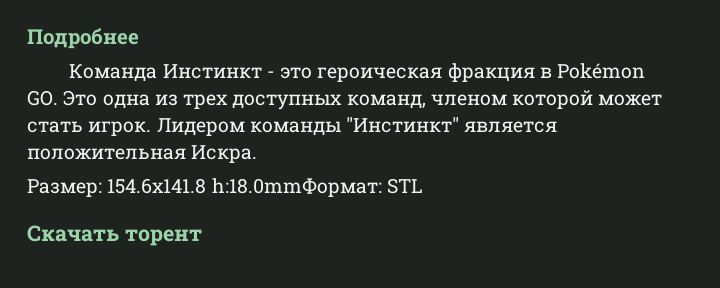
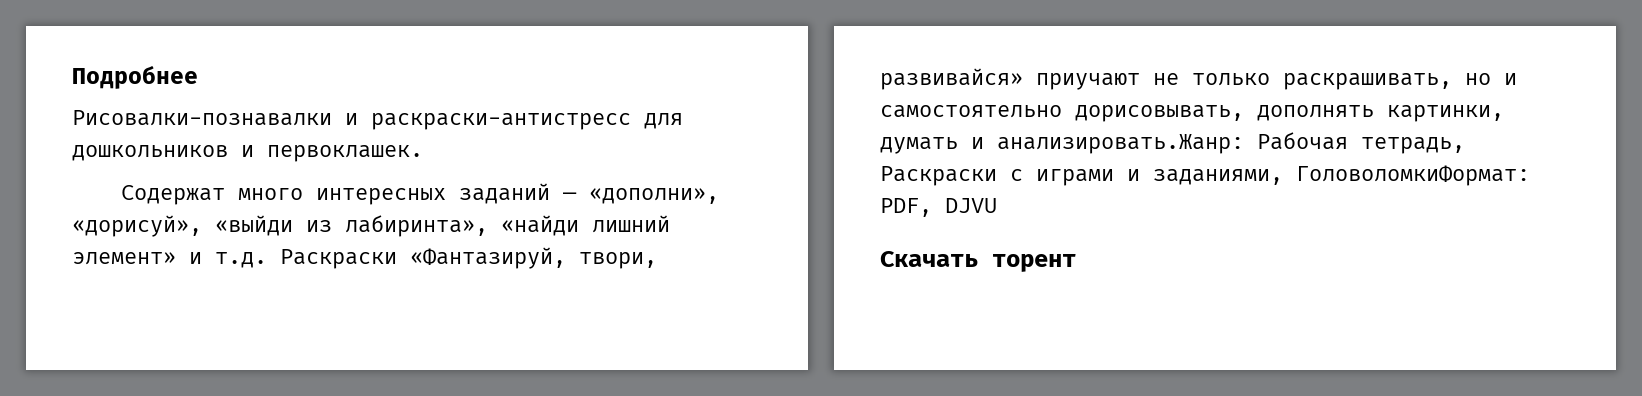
[69,63,646,82] [27,90,663,110] [27,117,558,136] [27,145,258,163] [27,178,423,197] Команда Инстинкт - это героическая фракция в Pokémon GO. Это одна из трех доступных команд, членом которой может стать игрок. Лидером команды "Инстинкт" является положительная Искра. // Размер: 154.6x141.8 h:18.0mmФормат: STL -> [72,110,683,130] [72,145,423,162] [121,183,720,205] [72,215,670,237] [72,247,657,269] [880,68,1517,90] [880,105,1504,122] [880,132,1465,154] [880,165,1530,186] [880,198,997,217] Рисовалки-познавалки и раскраски-антистресс для дошкольников и первоклашек. // Содержат много интересных заданий — «дополни», «дорисуй», «выйди из лабиринта», «найди лишний элемент» и т.д. Раскраски «Фантазируй, твори, развивайся» приучают не только раскрашивать, но и самостоятельно дорисовывать, дополнять картинки, думать и анализировать.Жанр: Рабочая тетрадь, Раскраски с играми и заданиями, ГоловоломкиФормат: PDF, DJVU

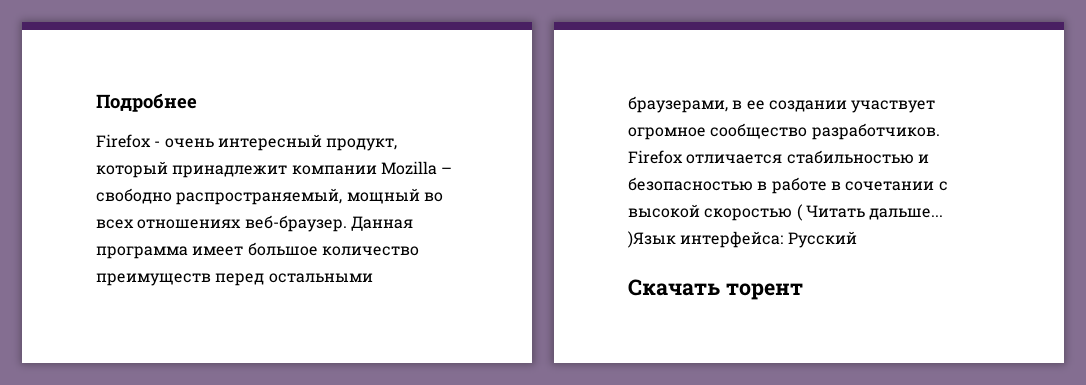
[72,110,683,130] [72,145,423,162] [121,183,720,205] [72,215,670,237] [72,247,657,269] [880,68,1517,90] [880,105,1504,122] [880,132,1465,154] [880,165,1530,186] [880,198,997,217] Рисовалки-познавалки и раскраски-антистресс для дошкольников и первоклашек. // Содержат много интересных заданий — «дополни», «дорисуй», «выйди из лабиринта», «найди лишний элемент» и т.д. Раскраски «Фантазируй, твори, развивайся» приучают не только раскрашивать, но и самостоятельно дорисовывать, дополнять картинки, думать и анализировать.Жанр: Рабочая тетрадь, Раскраски с играми и заданиями, ГоловоломкиФормат: PDF, DJVU -> [96,134,398,151] [96,161,453,178] [96,188,443,205] [96,215,413,232] [96,242,419,259] [96,273,373,286] [628,96,936,113] [628,123,940,140] [628,150,929,164] [628,177,948,194] [628,204,944,221] [628,231,857,248] Firefox - очень интересный продукт, который принадлежит компании Mozilla – свободно распространяемый, мощный во всех отношениях веб-браузер. Данная программа имеет большое количество преимуществ перед остальными браузерами, в ее создании участвует огромное сообщество разработчиков. Firefox отличается стабильностью и безопасностью в работе в сочетании с высокой скоростью ( Читать дальше... )Язык интерфейса: Русский

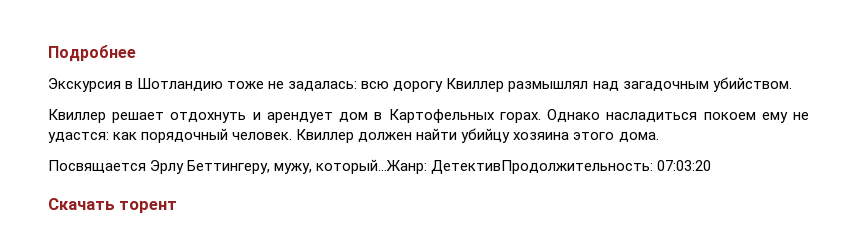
[96,134,398,151] [96,161,453,178] [96,188,443,205] [96,215,413,232] [96,242,419,259] [96,273,373,286] [628,96,936,113] [628,123,940,140] [628,150,929,164] [628,177,948,194] [628,204,944,221] [628,231,857,248] Firefox - очень интересный продукт, который принадлежит компании Mozilla – свободно распространяемый, мощный во всех отношениях веб-браузер. Данная программа имеет большое количество преимуществ перед остальными браузерами, в ее создании участвует огромное сообщество разработчиков. Firefox отличается стабильностью и безопасностью в работе в сочетании с высокой скоростью ( Читать дальше... )Язык интерфейса: Русский -> [48,77,792,92] [48,109,810,123] [48,128,659,143] [48,159,712,174] Экскурсия в Шотландию тоже не задалась: всю дорогу Квиллер размышлял над загадочным убийством. // Квиллер решает отдохнуть и арендует дом в Картофельных горах. Однако насладиться покоем ему не удастся: как порядочный человек. Квиллер должен найти убийцу хозяина этого дома. // Посвящается Эрлу Беттингеру, мужу, который…Жанр: ДетективПродолжительность: 07:03:20

